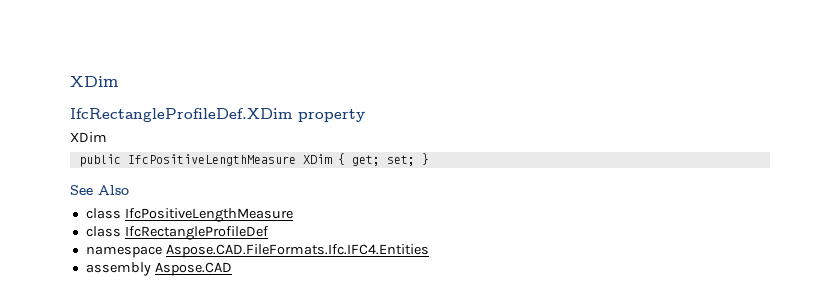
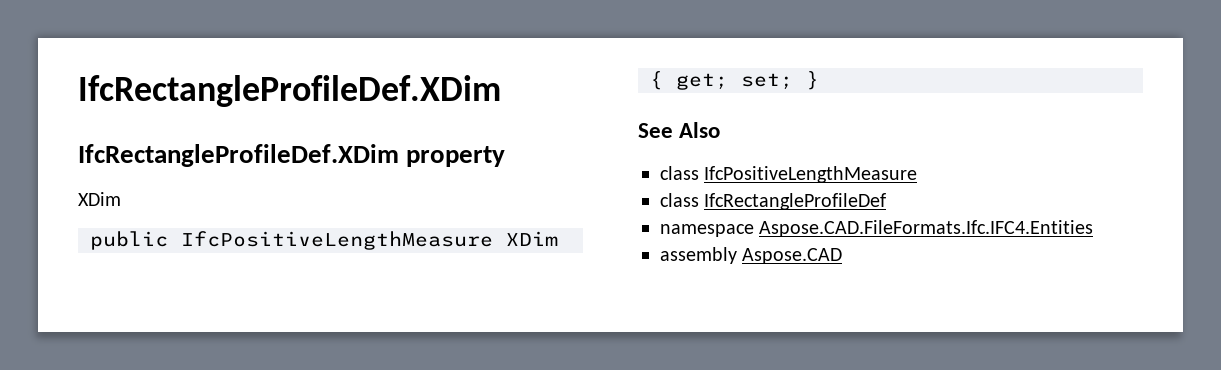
[70,76,118,87] XDim -> [78,75,501,107] IfcRectangleProfileDef.XDim

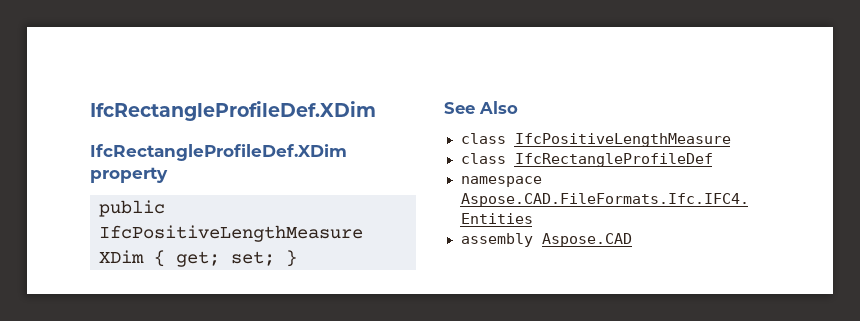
[78,192,121,206] // XDim -> (168, 175) none

